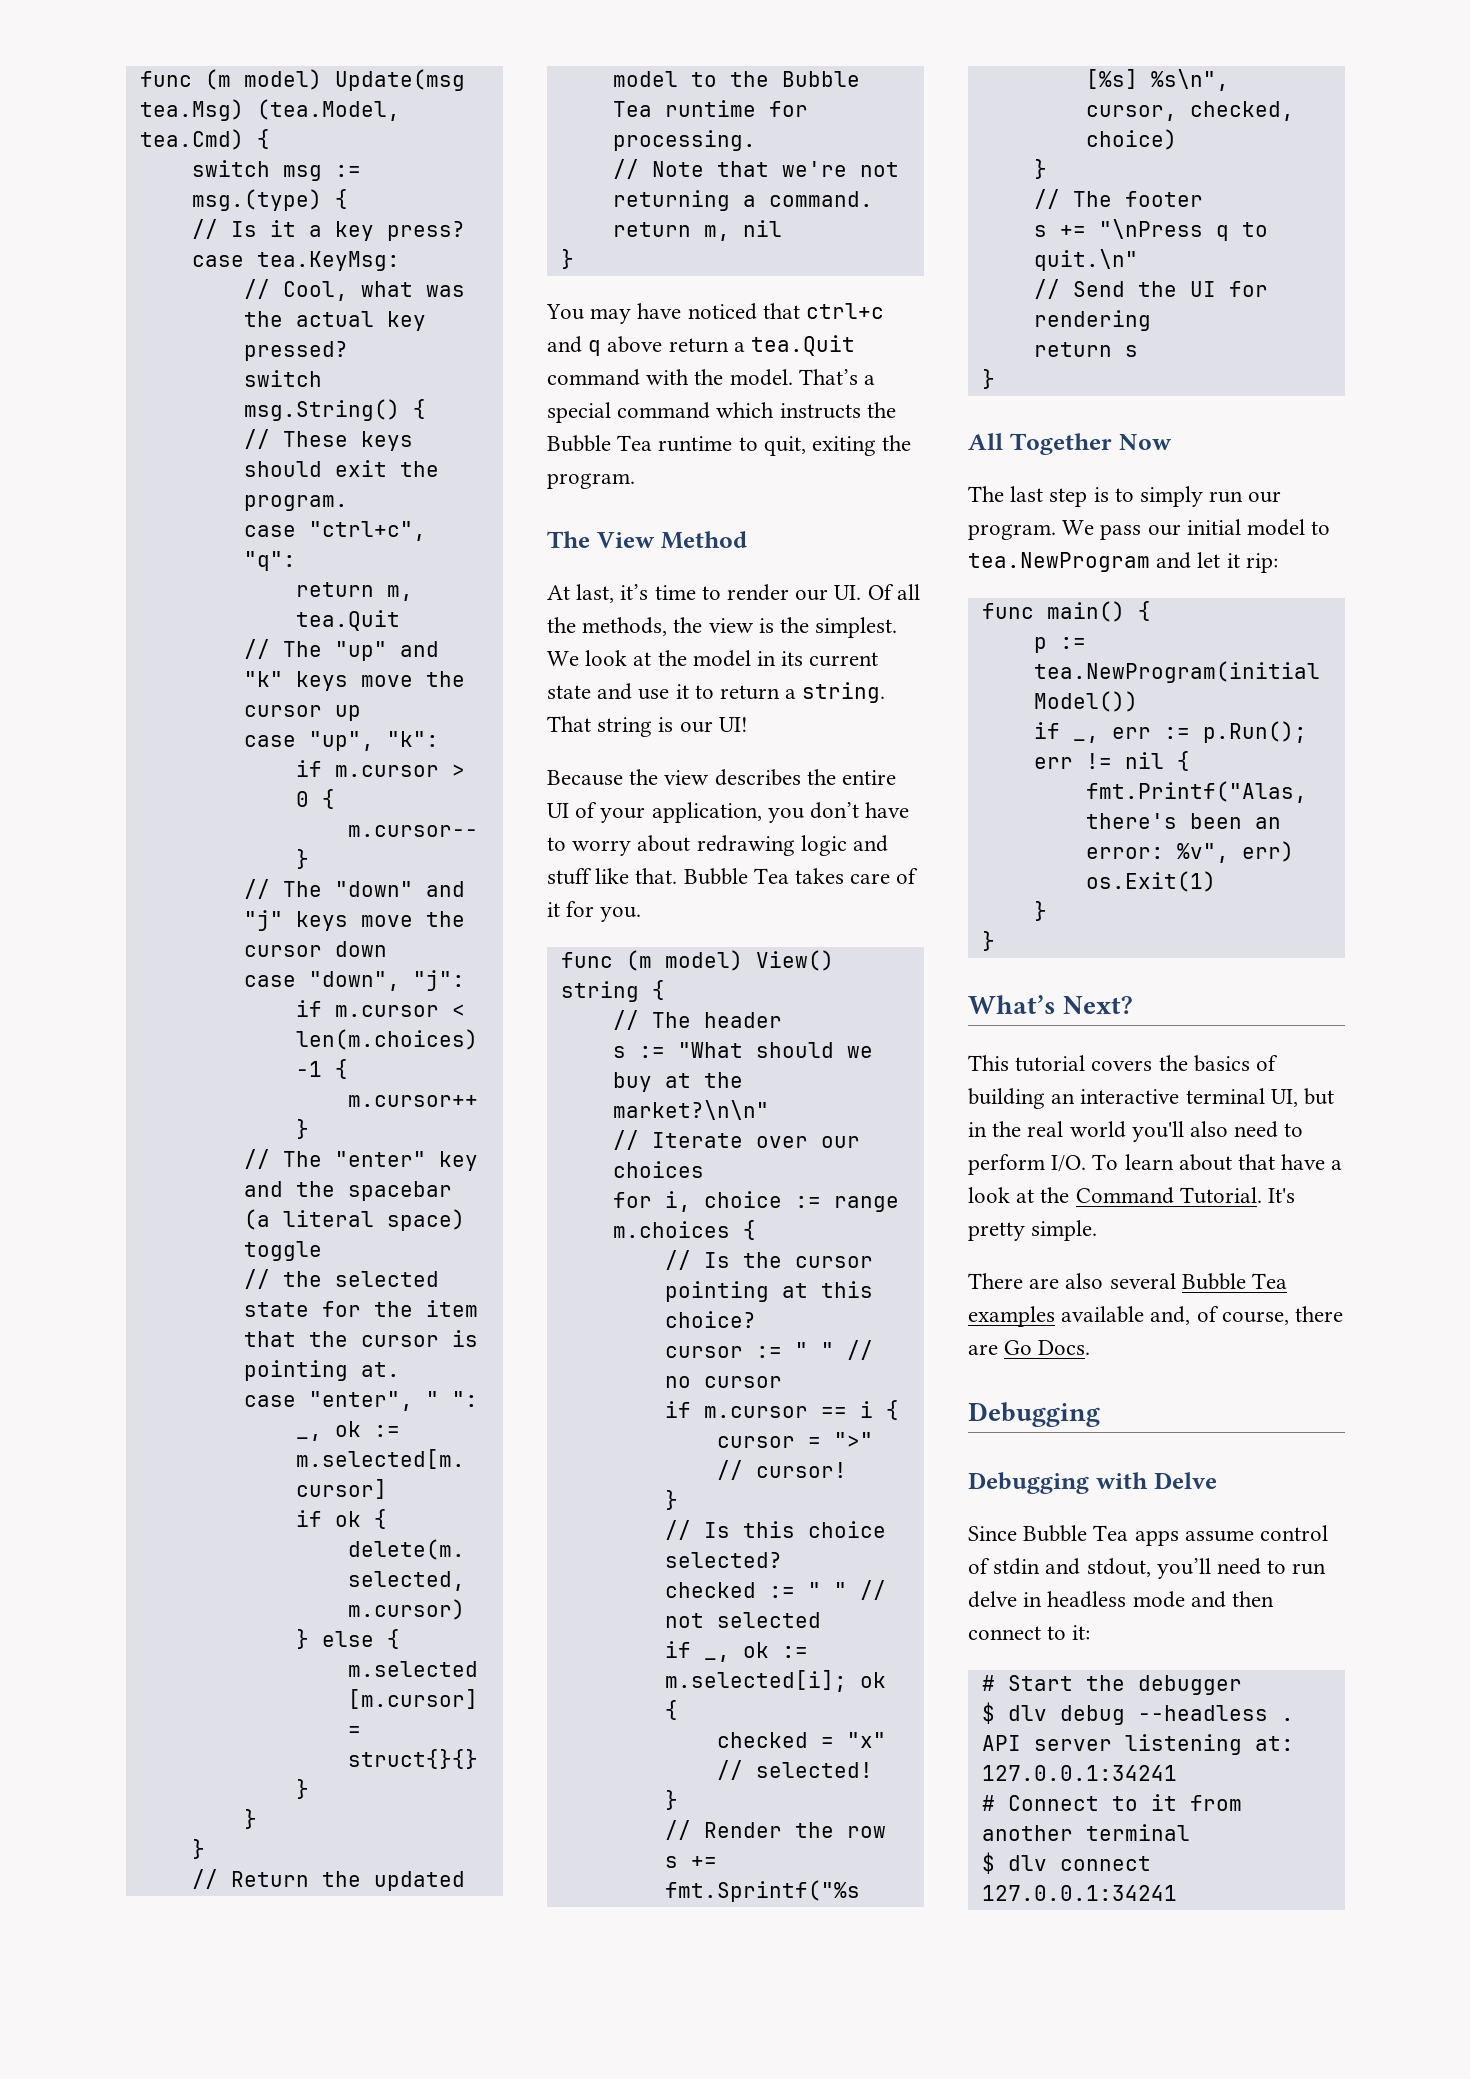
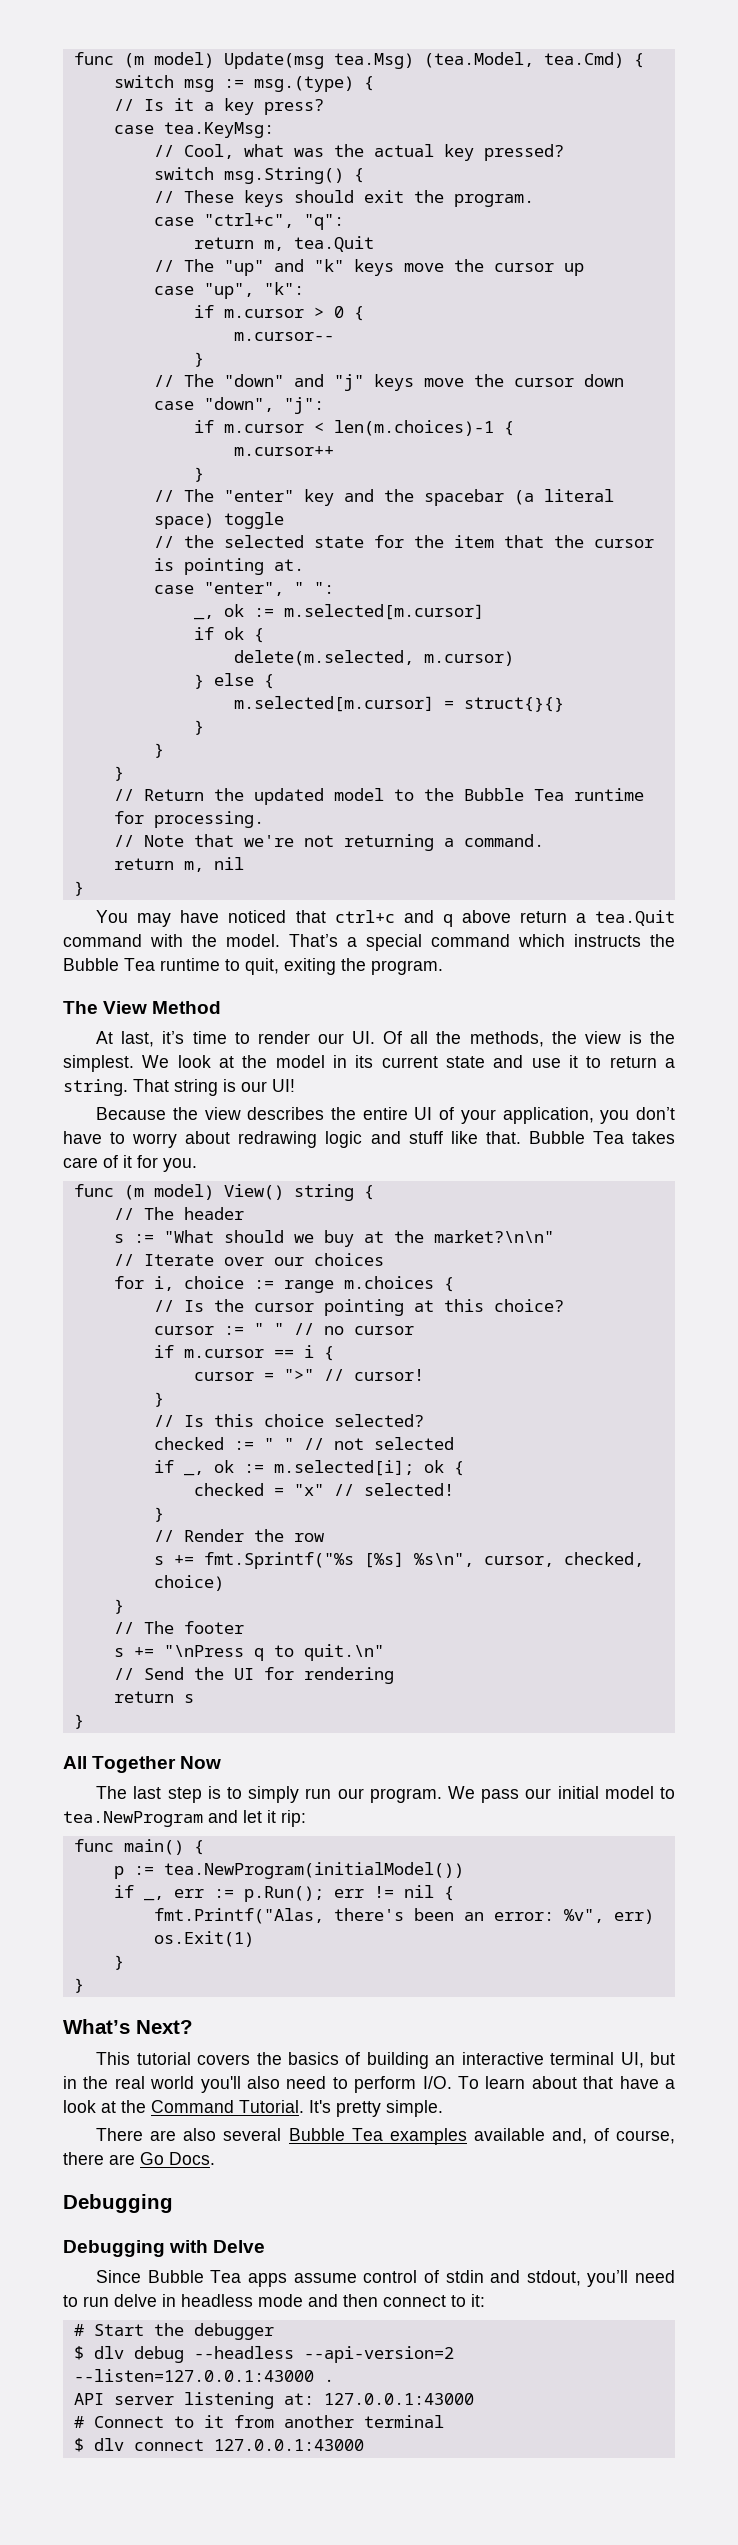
(1268, 1713) none -> [303,2346,454,2363] [73,2369,314,2382] --api-version=2 --listen=127.0.0.1:43000
[981,1765,1177,1781] 127.0.0.1:34241 -> [323,2393,474,2405] 127.0.0.1:43000
[981,1885,1177,1901] 127.0.0.1:34241 -> [213,2439,364,2451] 127.0.0.1:43000

